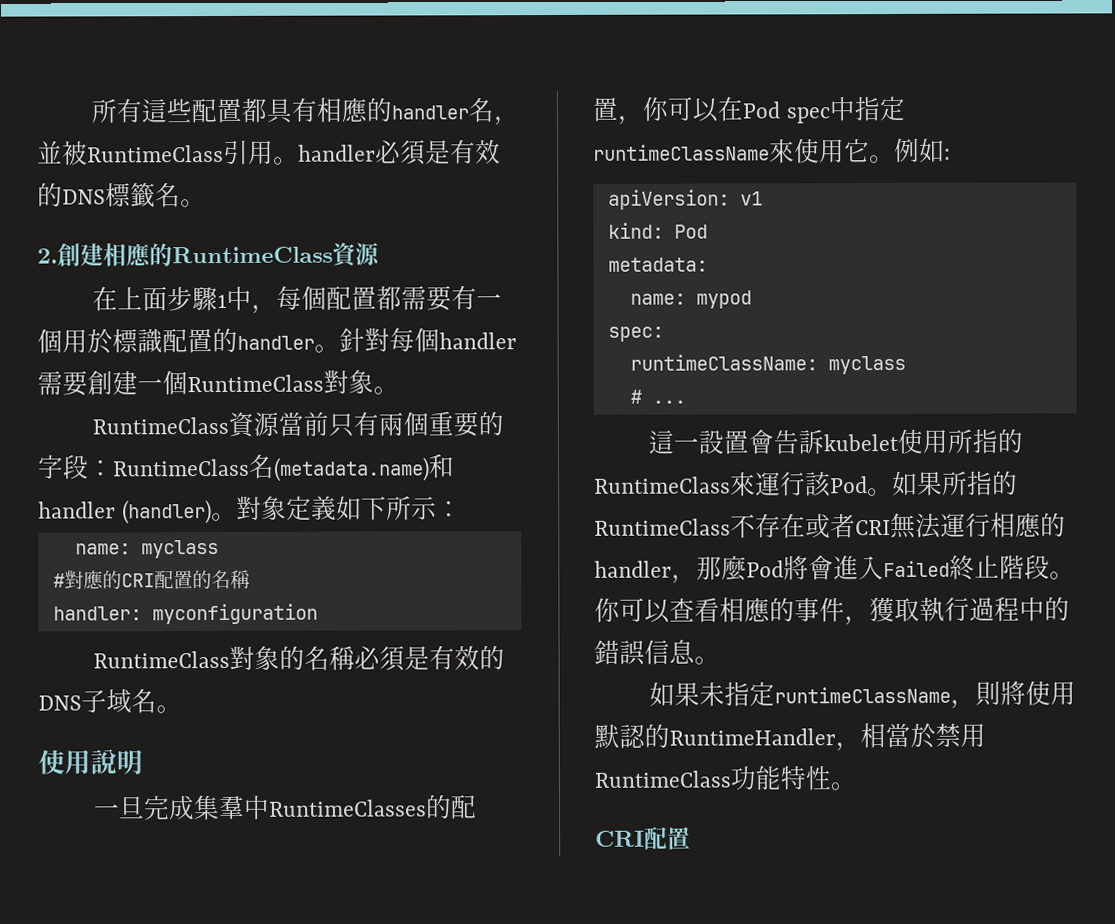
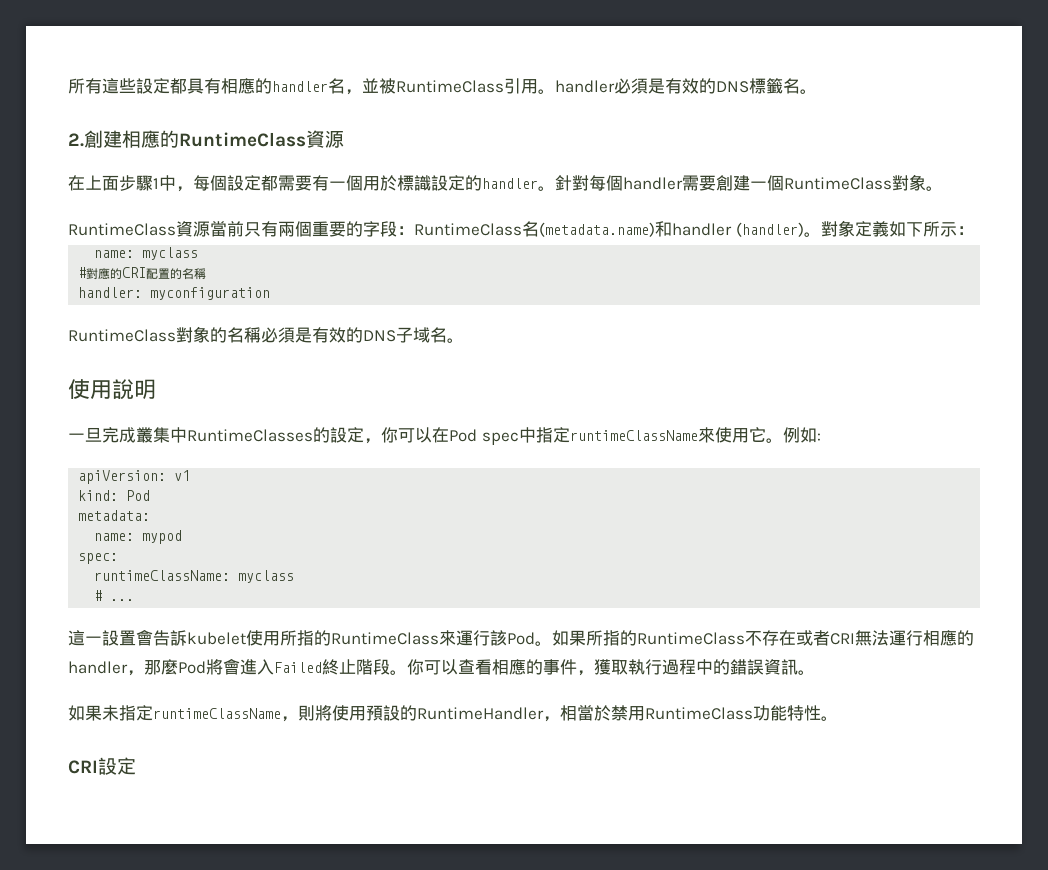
[190,97,242,124] 配置 -> [136,78,170,94] 設定
[325,285,377,311] 配置 -> [227,175,261,191] 設定
[162,328,213,354] 配置 -> [431,175,465,191] 設定
[192,795,245,821] 集羣 -> [136,427,170,443] 叢集
[449,794,477,820] [592,96,618,122] 配置 -> [330,427,364,443] 設定
[644,639,695,665] 信息 -> [764,659,798,675] 資訊
[594,723,646,749] 默認 -> [366,705,400,721] 預設
[644,826,691,850] 配置 -> [98,757,136,775] 設定

